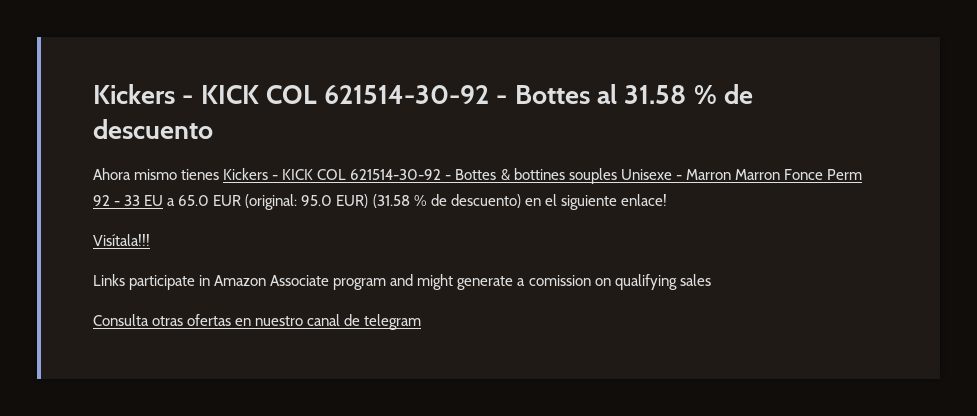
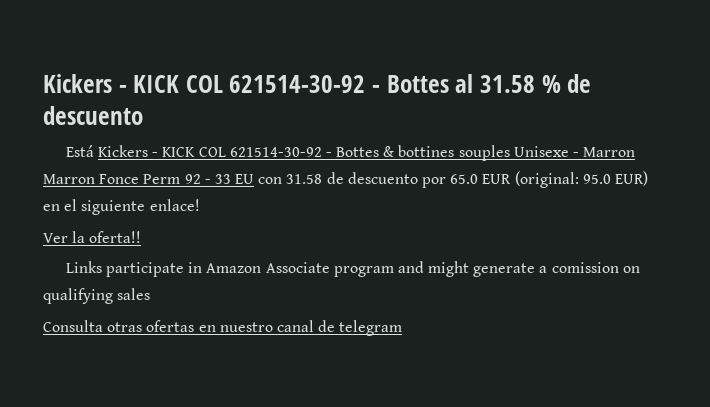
[93,168,220,180] Ahora mismo tienes -> [65,145,94,157] Está
[167,198,176,206] a -> [258,172,447,188] con 31.58 de descuento por
[372,194,521,208] (31.58 % de descuento) -> (648, 178) none
[93,234,150,246] Visítala!!! -> [43,231,142,243] Ver la oferta!!

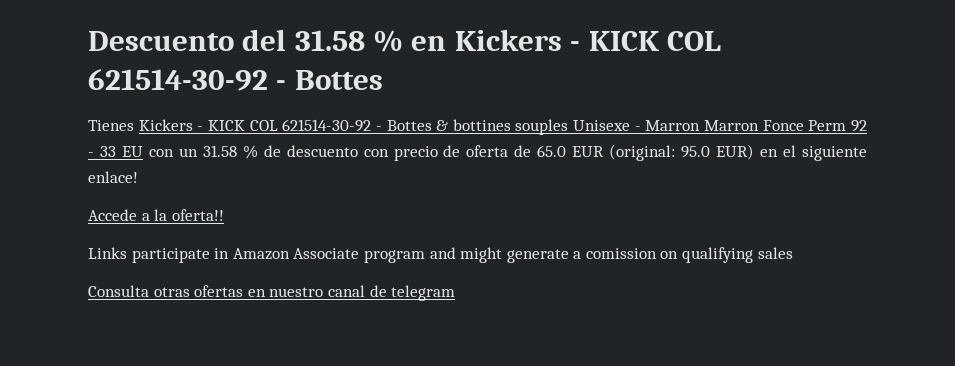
[43,74,592,93] [43,106,143,125] [65,145,94,157] Kickers - KICK COL 621514-30-92 - Bottes al 31.58 % de descuento // Está -> [88,29,721,52] [88,69,383,91] [88,120,134,131] Descuento del 31.58 % en Kickers - KICK COL 621514-30-92 - Bottes // Tienes
[286,172,447,188] 31.58 de descuento por -> [178,145,532,161] un 31.58 % de descuento con precio de oferta de
[43,233,68,243] Ver -> [88,209,150,221] Accede a

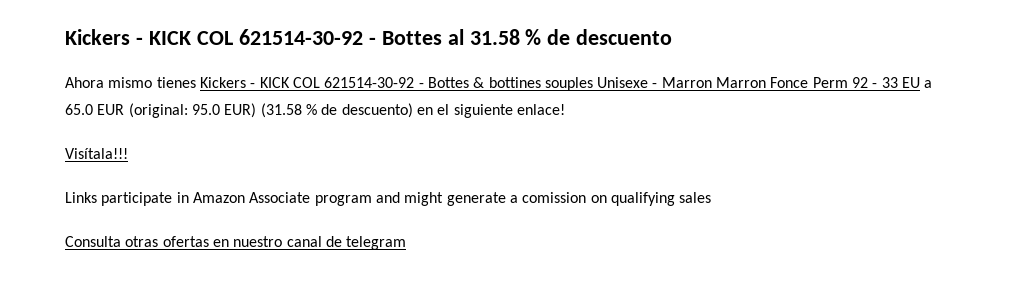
[88,29,721,52] [88,69,383,91] [88,120,134,131] Descuento del 31.58 % en Kickers - KICK COL 621514-30-92 - Bottes // Tienes -> [65,29,673,45] [65,77,196,88] Kickers - KICK COL 621514-30-92 - Bottes al 31.58 % de descuento // Ahora mismo tienes
[148,145,532,161] con un 31.58 % de descuento con precio de oferta de -> [924,80,933,88] a
(755, 152) none -> [260,103,413,118] (31.58 % de descuento)
[88,209,224,221] Accede a la oferta!! -> [65,148,128,159] Visítala!!!

